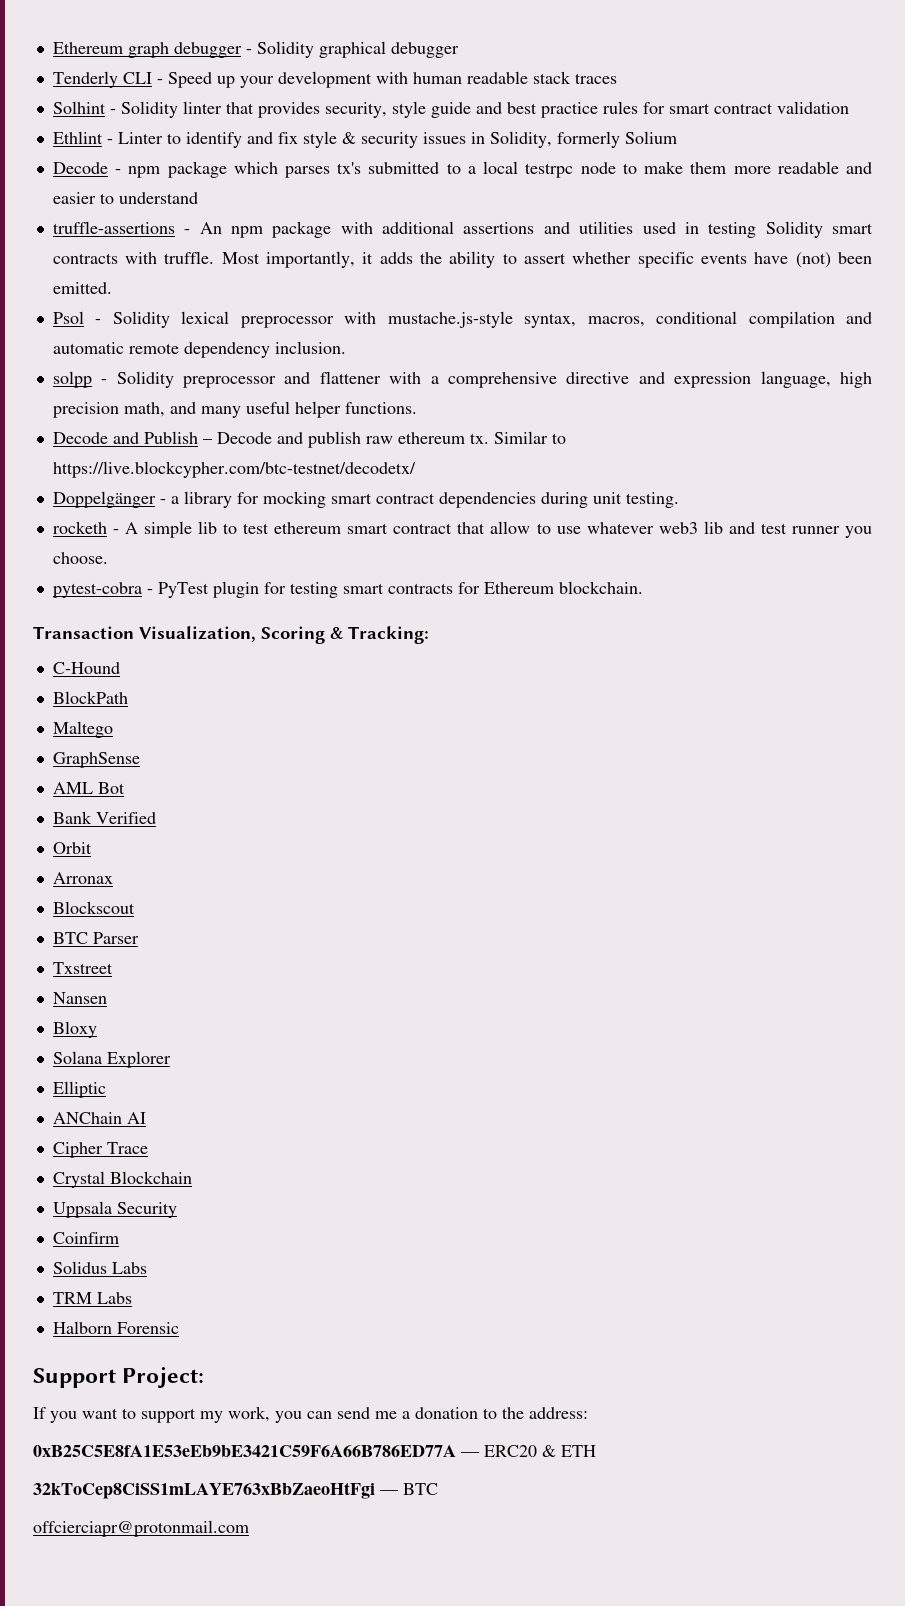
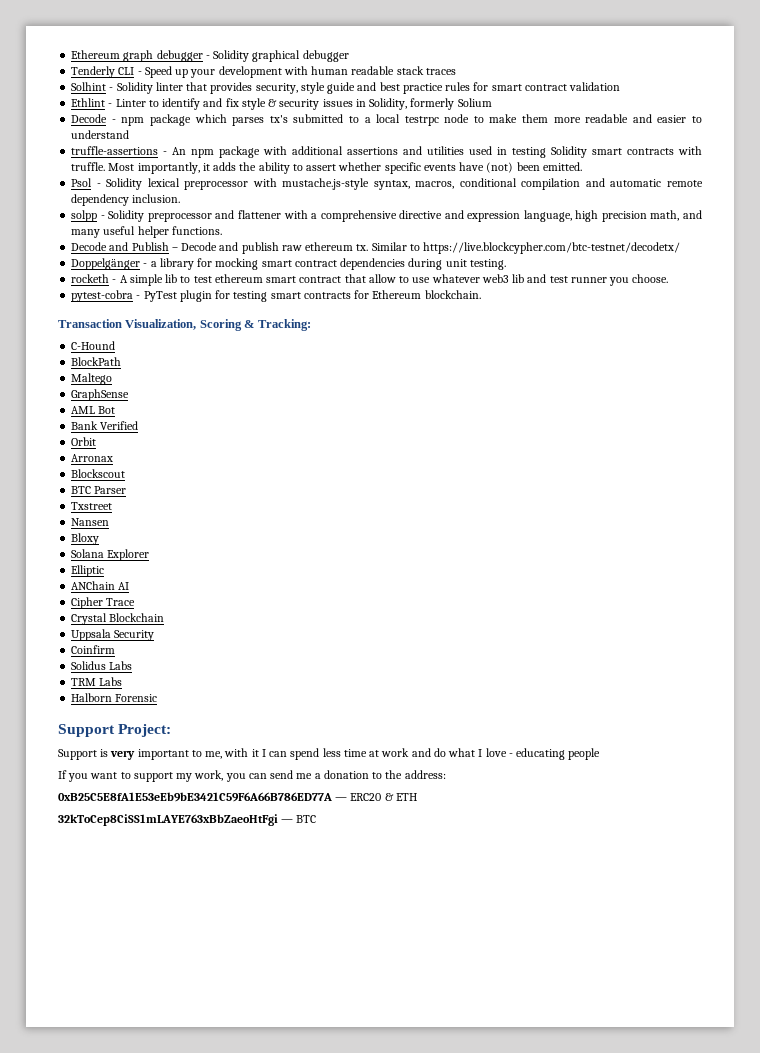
(205, 1377) none -> [58,748,601,760] // Support is very important to me, with it I can spend less time at work and do what I love - educating people
[33,1520,249,1537] // offcierciapr@protonmail.com -> (317, 819) none

